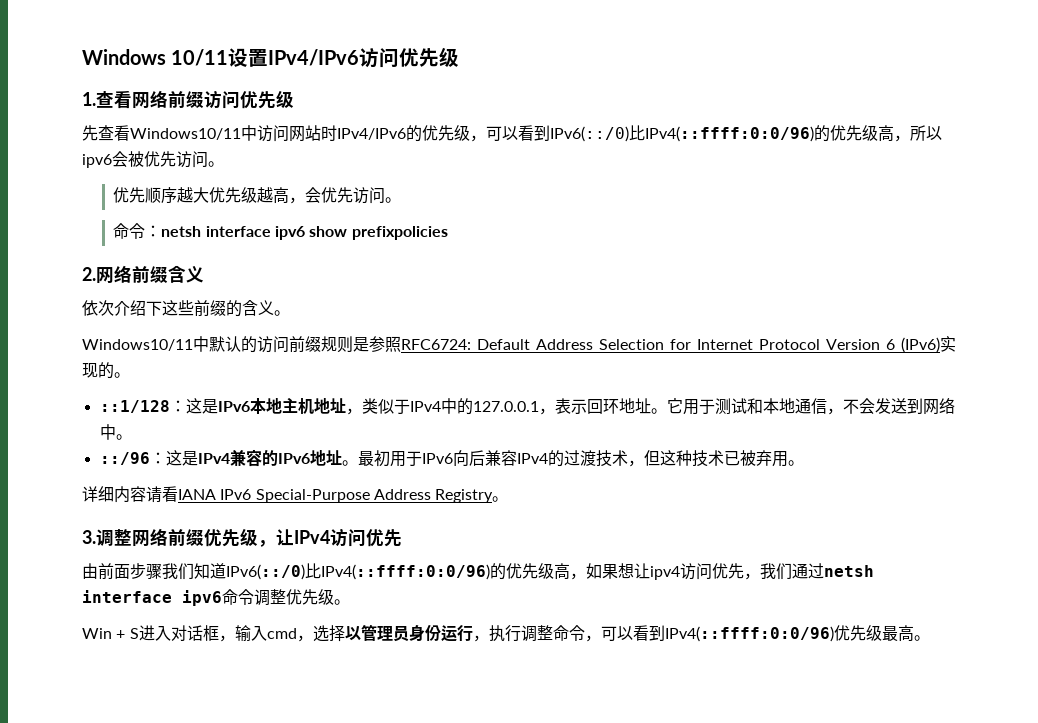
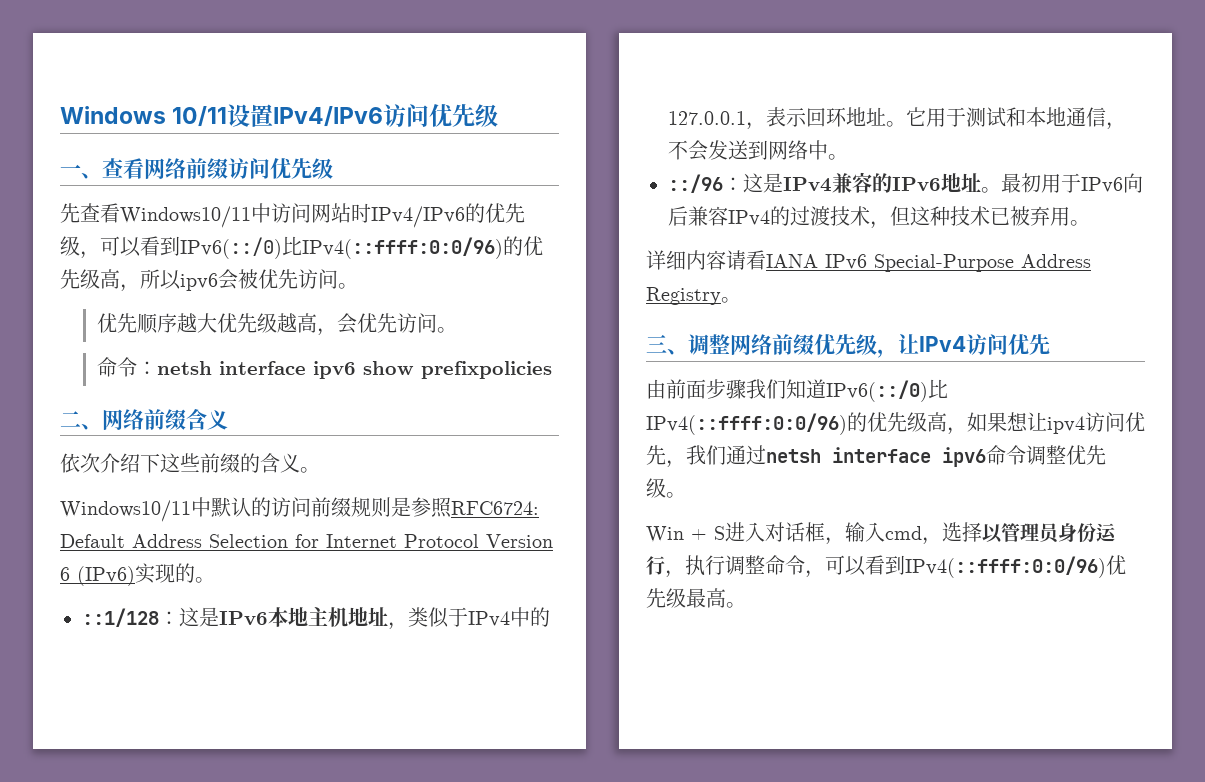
[82,92,96,106] 1. -> [60,164,102,179] 一、
[82,267,96,281] 2. -> [60,411,102,430] 二、
[82,530,96,544] 3. -> [646,334,688,355] 三、

